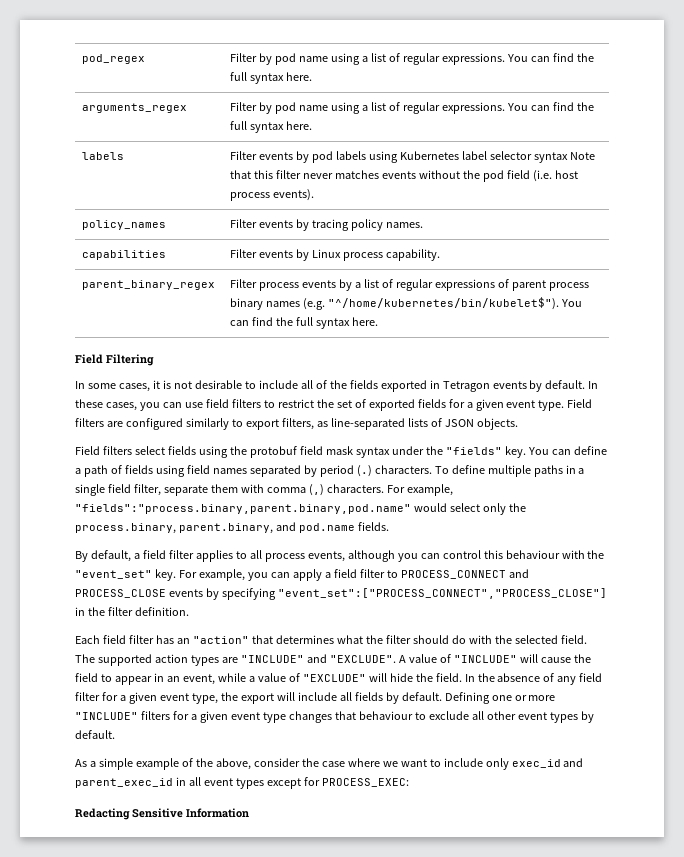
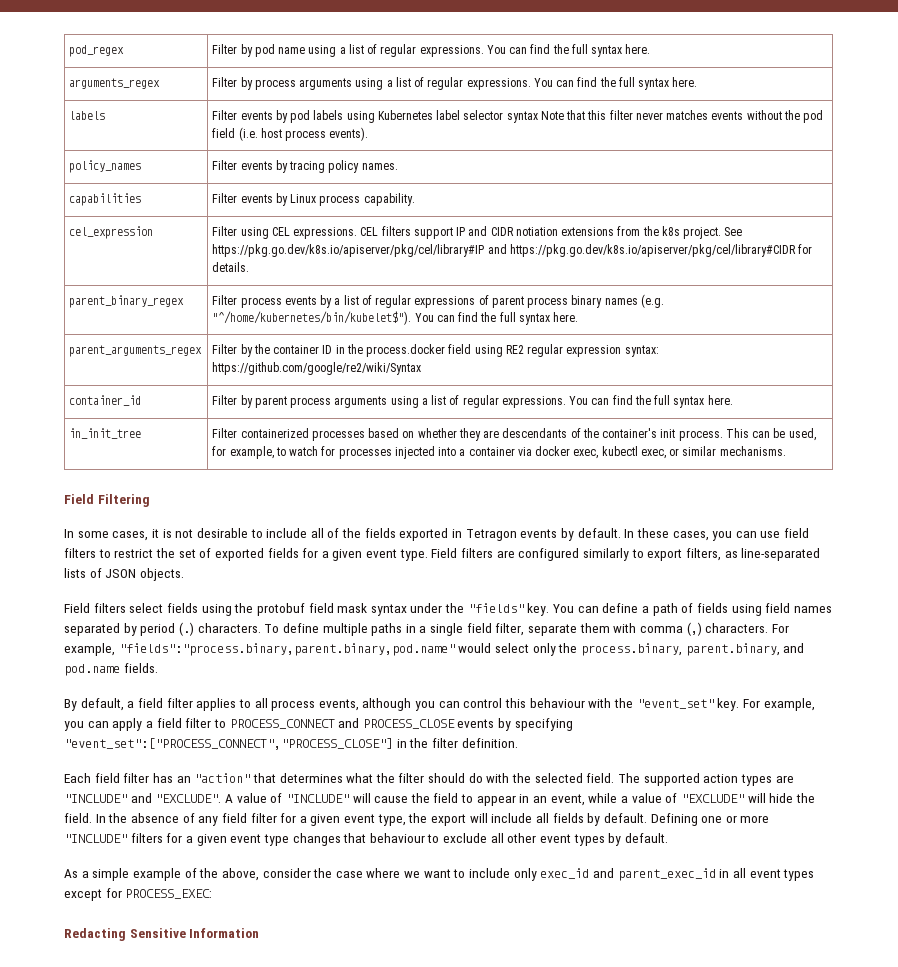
[275,102,329,114] pod name -> [254,78,353,90] process arguments
(441, 255) none -> [69,226,154,239] [212,226,743,239] [212,244,813,257] [212,262,250,272] // cel_expression | Filter using CEL expressions. CEL filters support IP and CIDR notiation extensions from the k8s project. See https://pkg.go.dev/k8s.io/apiserver/pkg/cel/library#IP and https://pkg.go.dev/k8s.io/apiserver/pkg/cel/library#CIDR for details.
(379, 321) none -> [69,345,203,357] [212,344,659,357] [212,362,422,375] [69,395,142,406] [212,395,733,408] [69,428,142,439] [212,428,816,441] [212,446,786,459] // parent_arguments_regex | Filter by the container ID in the process.docker field using RE2 regular expression syntax: https://github.com/google/re2/wiki/Syntax // container_id | Filter by parent process arguments using a list of regular expressions. You can find the full syntax here. // in_init_tree | Filter containerized processes based on whether they are descendants of the container's init process. This can be used, for example, to watch for processes injected into a container via docker exec, kubectl exec, or similar mechanisms.

